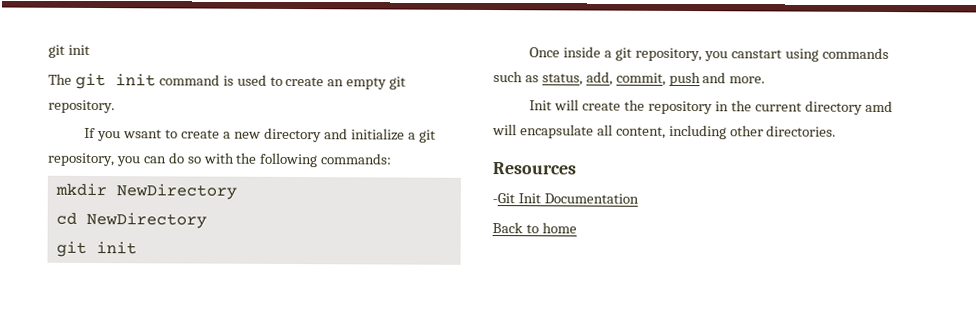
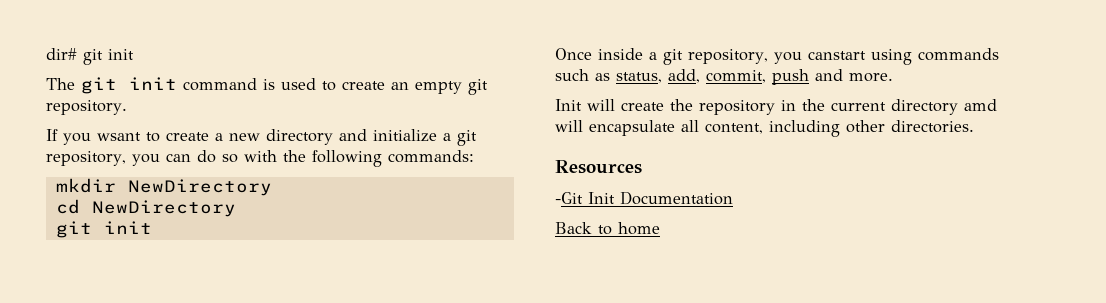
(48, 51) none -> [46,48,77,60] dir#

